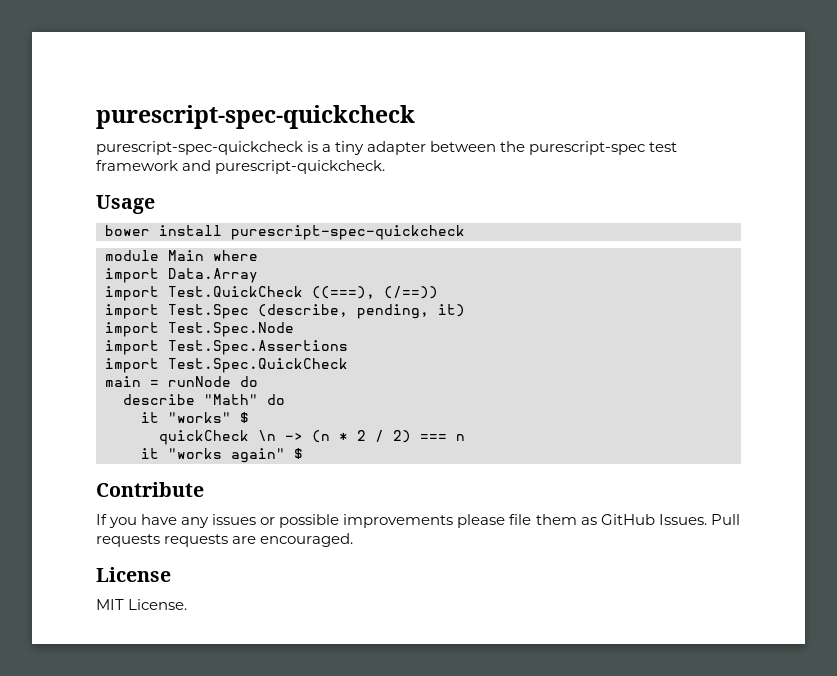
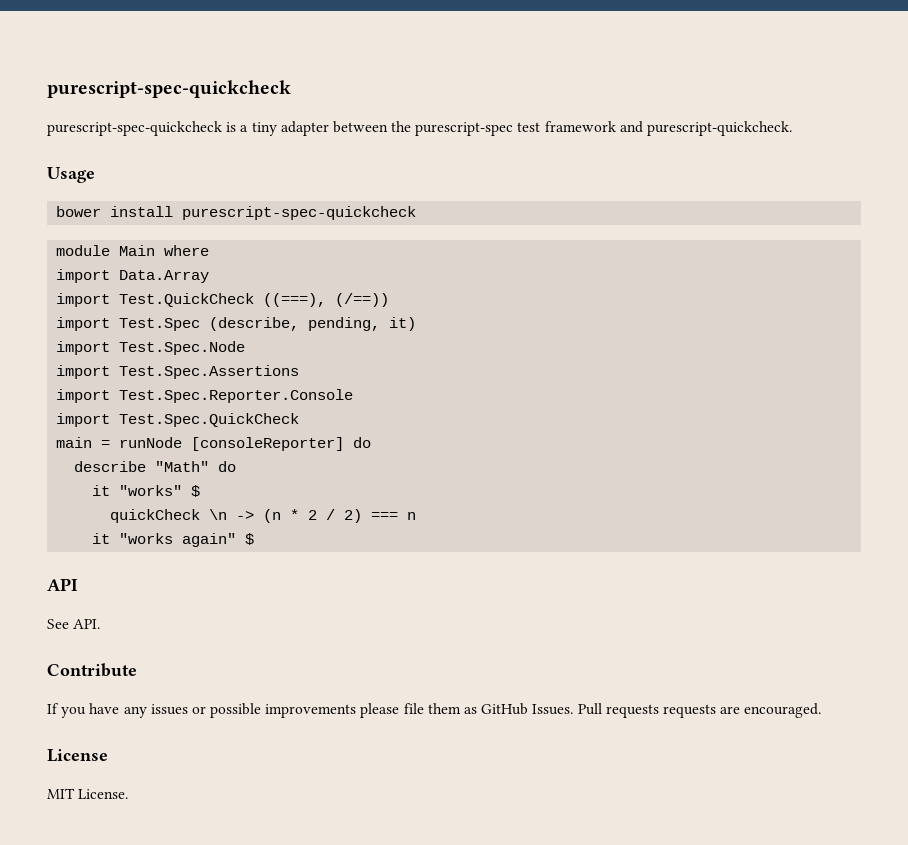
(348, 347) none -> [56,389,354,403] // import Test.Spec.Reporter.Console
(231, 381) none -> [191,437,345,451] [consoleReporter]
(303, 453) none -> [47,578,78,591] [47,619,101,629] // API // See API.

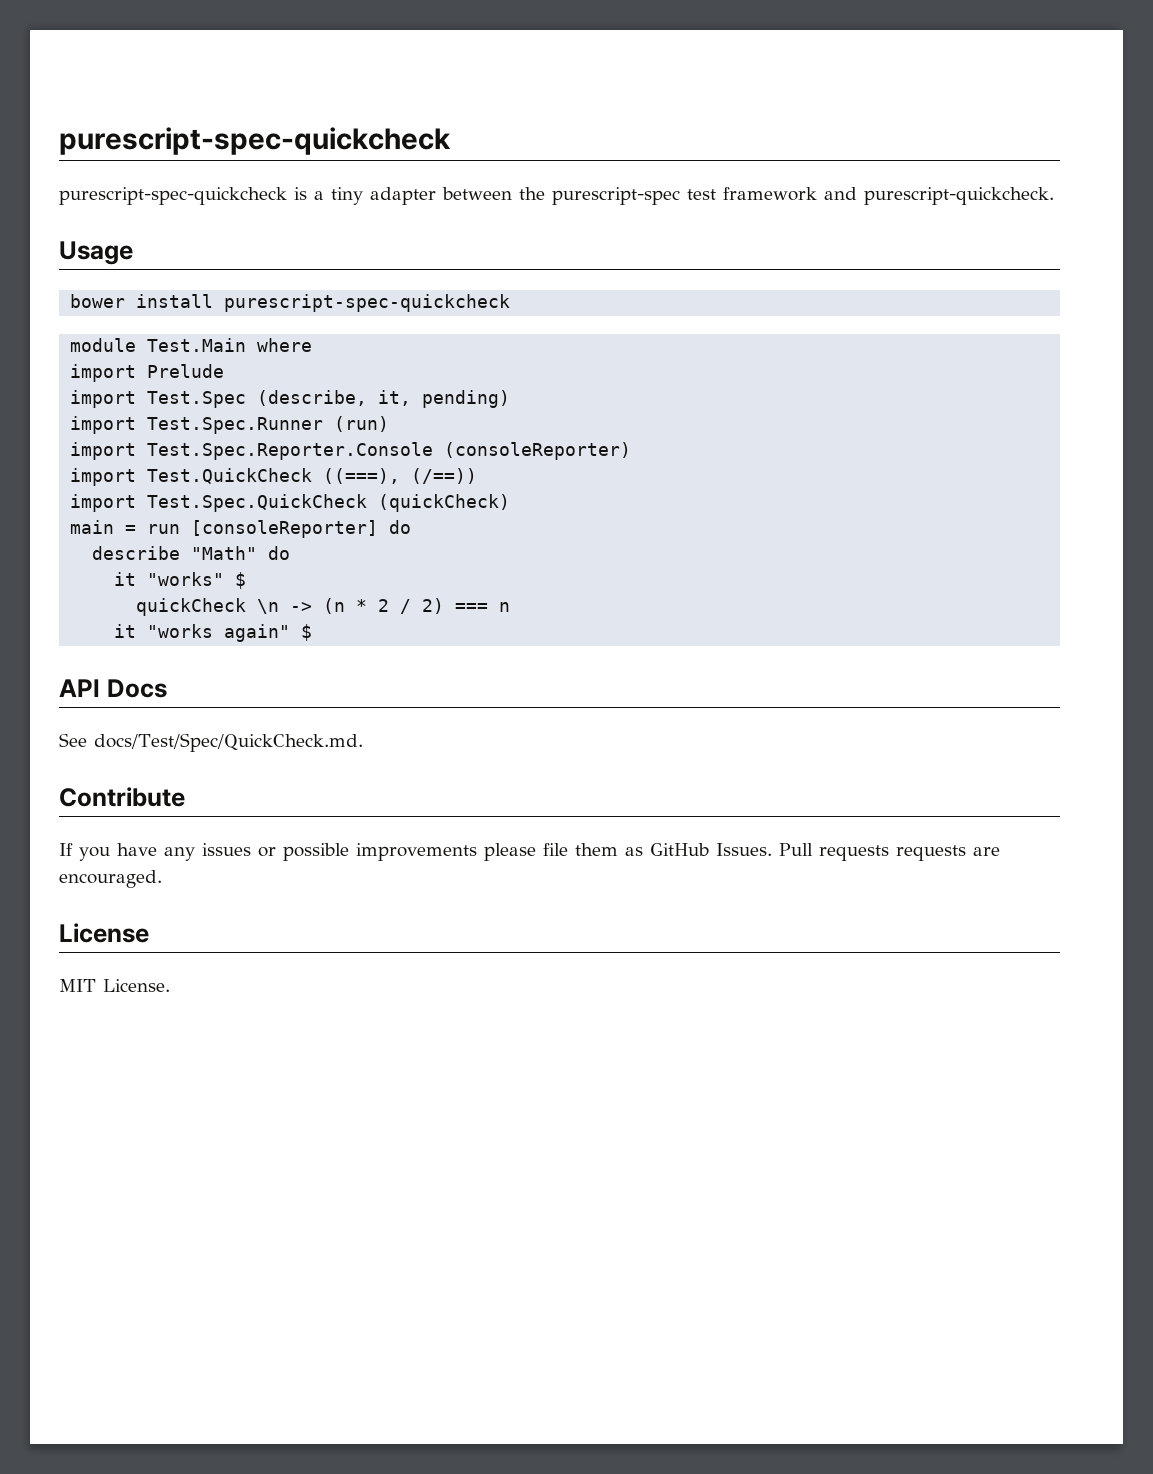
[119,245,156,256] Main -> [147,338,247,352] Test.Main
[119,270,210,283] [56,293,390,307] [56,317,417,331] [56,341,246,355] [56,365,300,379] [56,389,354,403] Data.Array // import Test.QuickCheck ((===), (/==)) // import Test.Spec (describe, pending, it) // import Test.Spec.Node // import Test.Spec.Assertions // import Test.Spec.Reporter.Console -> [147,364,225,378] [70,390,511,408] [70,416,390,434] [70,442,632,460] [70,468,478,486] Prelude // import Test.Spec (describe, it, pending) // import Test.Spec.Runner (run) // import Test.Spec.Reporter.Console (consoleReporter) // import Test.QuickCheck ((===), (/==))
(300, 420) none -> [378,494,511,512] (quickCheck)
[119,437,183,448] runNode -> [147,524,181,534] run
(78, 584) none -> [106,679,167,698] Docs
[73,619,101,629] API. -> [94,733,363,752] docs/Test/Spec/QuickCheck.md.

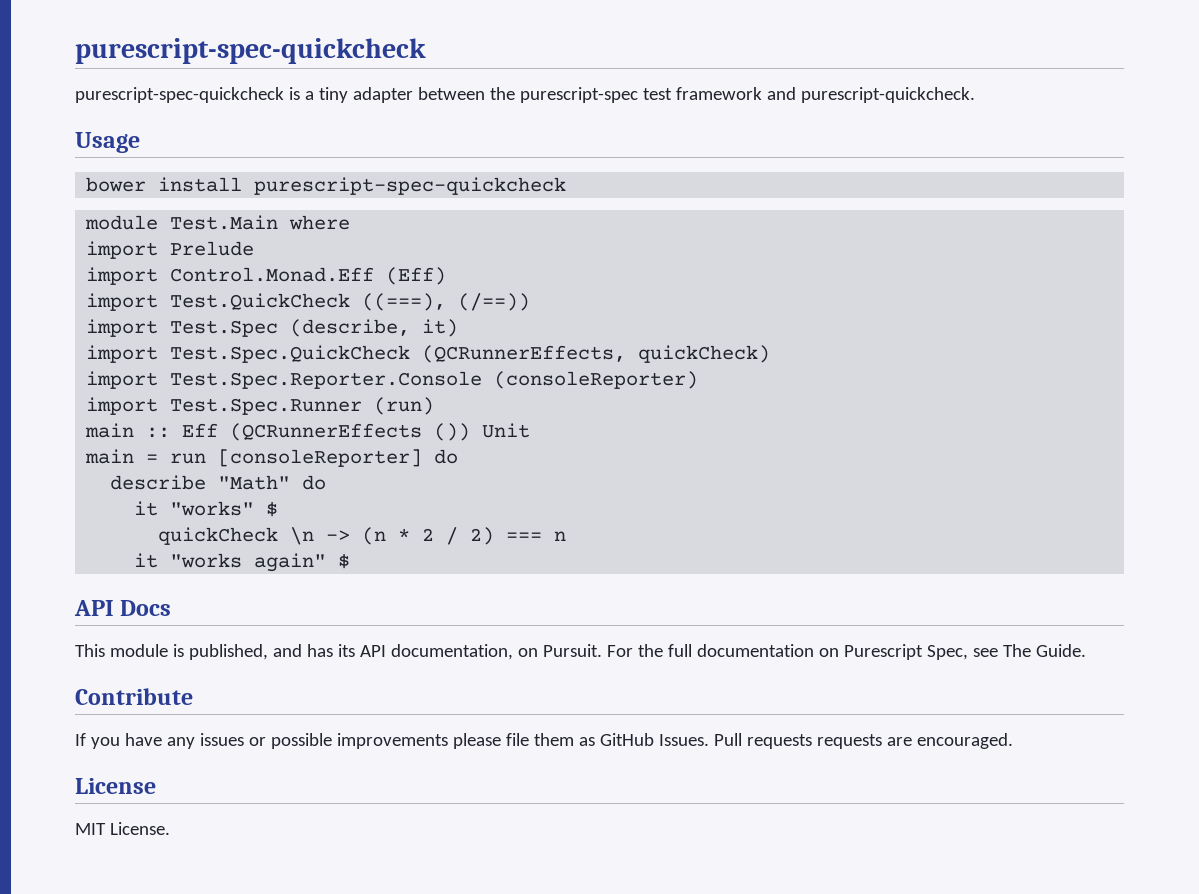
[147,390,511,408] [70,416,390,434] [70,442,632,460] [70,468,478,486] [70,494,511,512] Test.Spec (describe, it, pending) // import Test.Spec.Runner (run) // import Test.Spec.Reporter.Console (consoleReporter) // import Test.QuickCheck ((===), (/==)) // import Test.Spec.QuickCheck (quickCheck) -> [170,267,447,285] [86,293,531,311] [86,319,459,337] [86,345,771,363] [86,371,699,389] [86,397,435,415] [85,423,531,441] Control.Monad.Eff (Eff) // import Test.QuickCheck ((===), (/==)) // import Test.Spec (describe, it) // import Test.Spec.QuickCheck (QCRunnerEffects, quickCheck) // import Test.Spec.Reporter.Console (consoleReporter) // import Test.Spec.Runner (run) // main :: Eff (QCRunnerEffects ()) Unit
[59,733,363,752] See docs/Test/Spec/QuickCheck.md. -> [75,644,1086,660] This module is published, and has its API documentation, on Pursuit. For the full documentation on Purescript Spec, see The Guide.

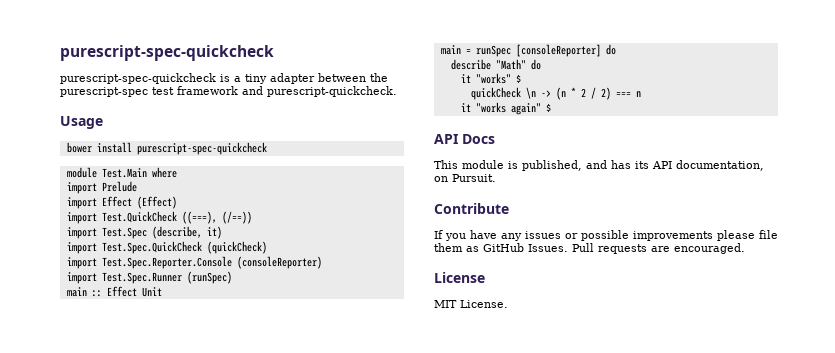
[170,267,447,285] Control.Monad.Eff (Eff) -> [101,196,177,209] Effect (Effect)
[422,345,771,363] (QCRunnerEffects, quickCheck) -> [206,241,267,254] (quickCheck)
[374,397,435,415] (run) -> [186,271,232,284] (runSpec)
[182,423,471,441] Eff (QCRunnerEffects ()) -> [106,286,137,297] Effect
[170,453,207,464] run -> [475,45,511,57] runSpec
[606,644,1086,660] For the full documentation on Purescript Spec, see The Guide. -> (496, 178) none
[816,734,882,749] requests -> (647, 249) none

